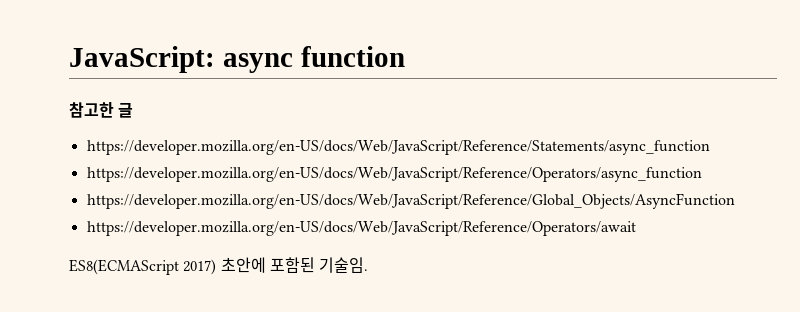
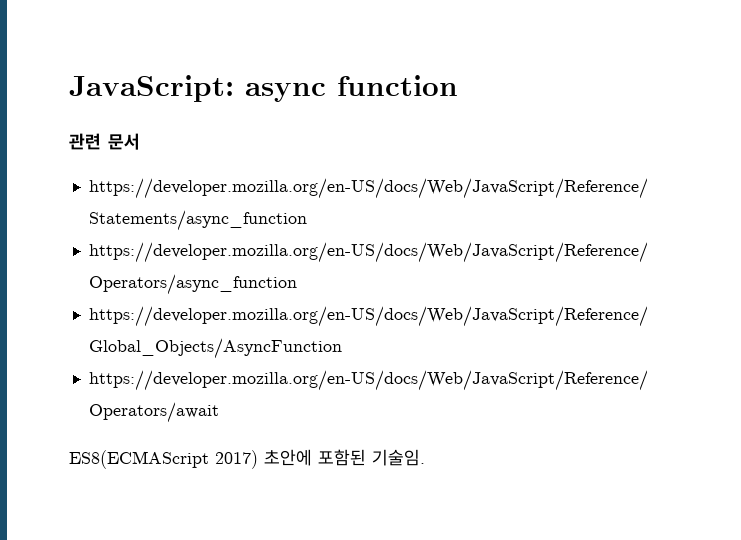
[69,102,134,118] 참고한 글 -> [69,133,140,150] 관련 문서

